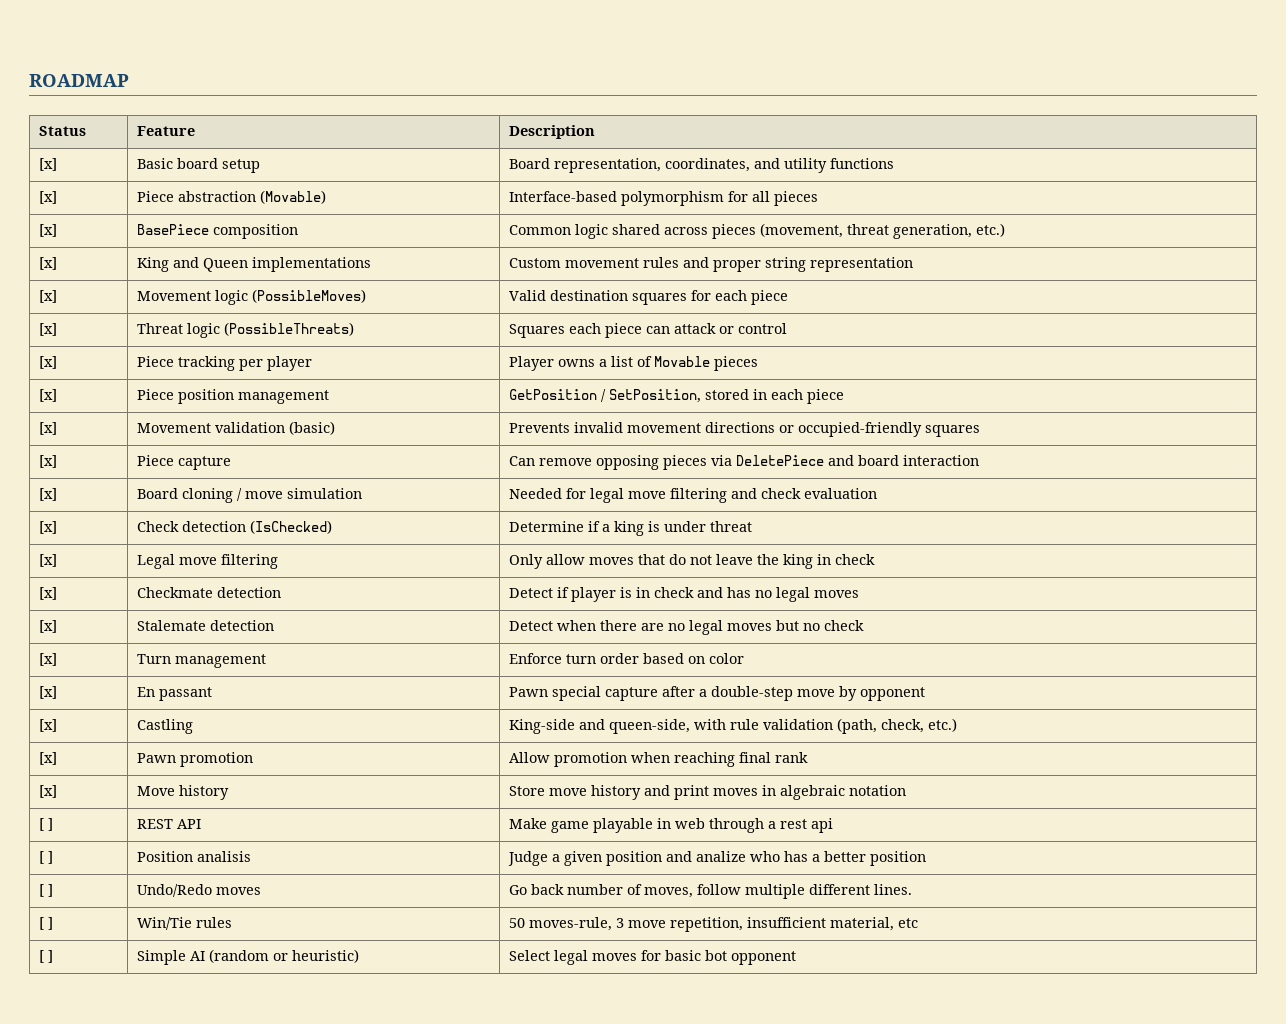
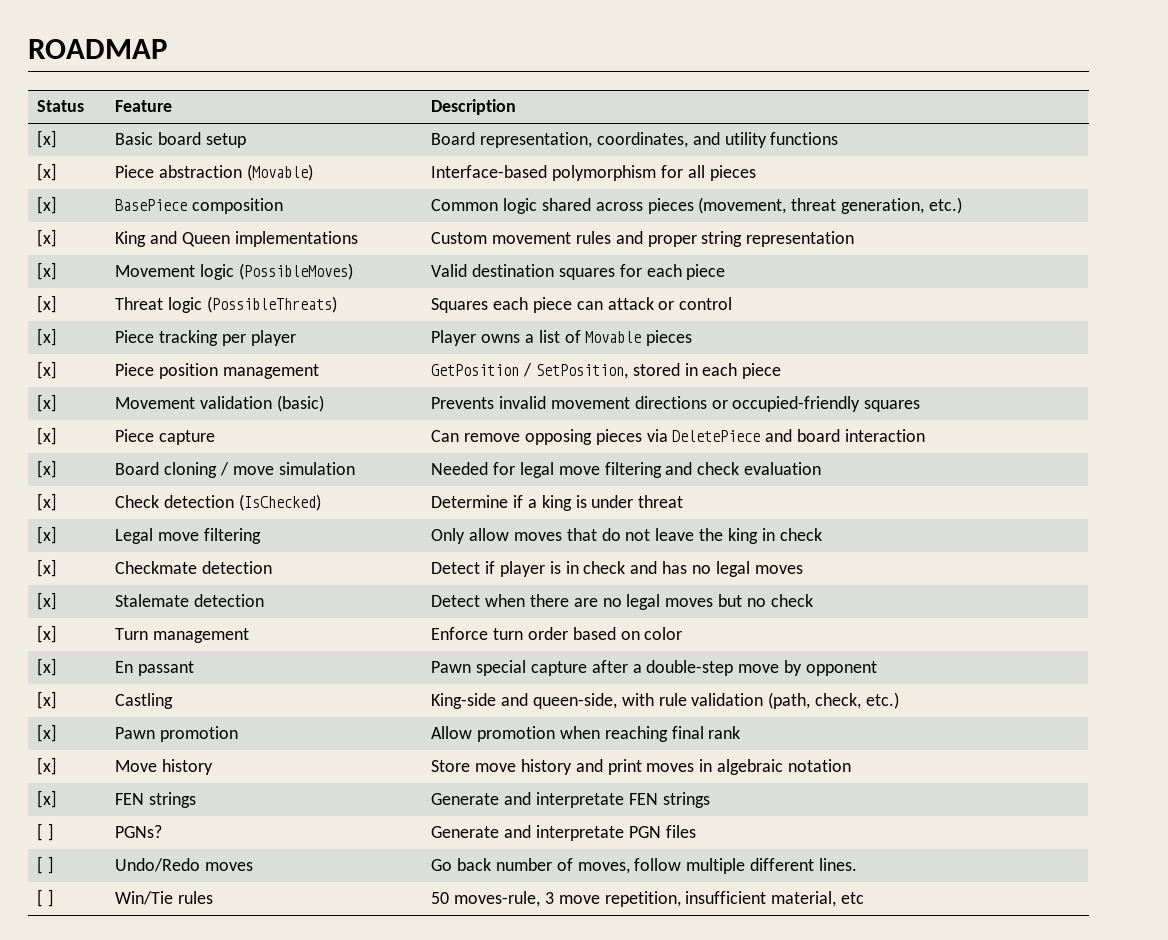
[39,818,54,831] [137,819,202,829] [509,818,834,833] [39,851,54,864] [137,851,252,862] [508,851,927,866] [ ] | REST API | Make game playable in web through a rest api // [ ] | Position analisis | Judge a given position and analize who has a better position -> [37,790,58,808] [115,792,197,808] [431,792,710,808] [37,823,55,841] [115,825,163,838] [431,825,696,841] [x] | FEN strings | Generate and interpretate FEN strings // [ ] | PGNs? | Generate and interpretate PGN files
[39,950,54,963] [137,949,360,965] [509,950,797,965] // [ ] | Simple AI (random or heuristic) | Select legal moves for basic bot opponent -> (865, 898) none

